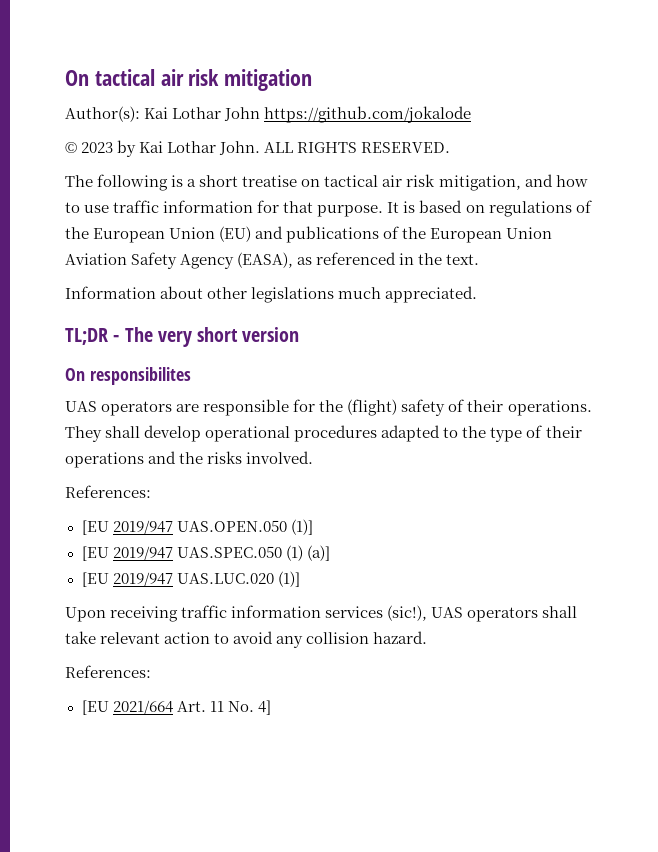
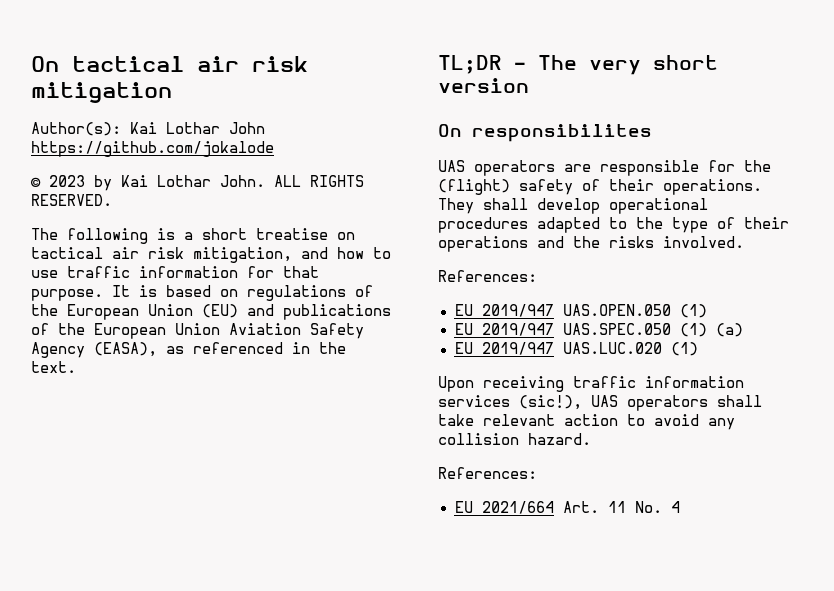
[65,286,478,303] // Information about other legislations much appreciated. -> (76, 367) none
[81,520,109,535] [EU -> [454,304,473,316] EU
[290,519,313,535] [81,546,109,561] (1)] // [EU -> [679,304,707,318] [454,323,473,335] (1) // EU
[306,545,330,561] [81,572,109,587] (a)] // [EU -> [715,323,743,337] [454,342,473,354] (a) // EU
[277,571,300,587] (1)] -> [670,342,698,356] (1)
[81,700,109,715] [EU -> [454,501,473,513] EU
[257,700,271,715] 4] -> [670,501,680,513] 4

